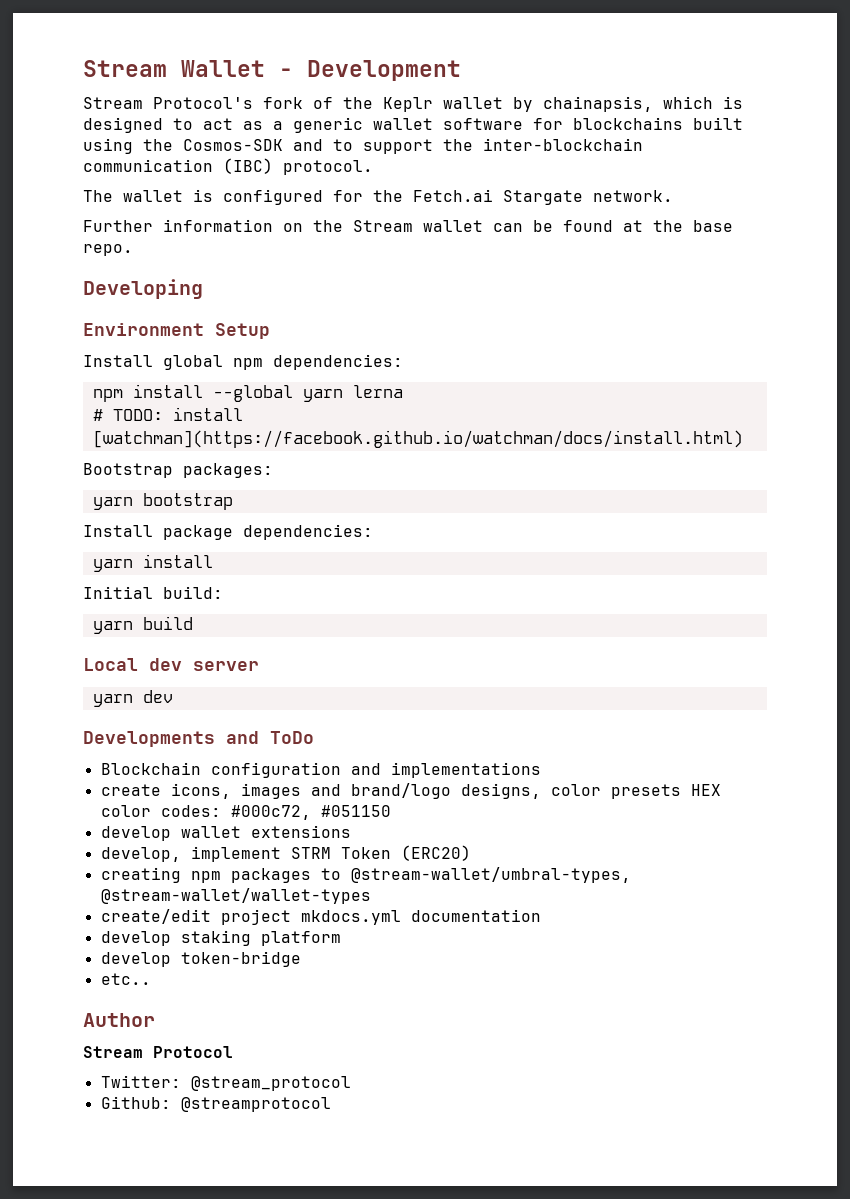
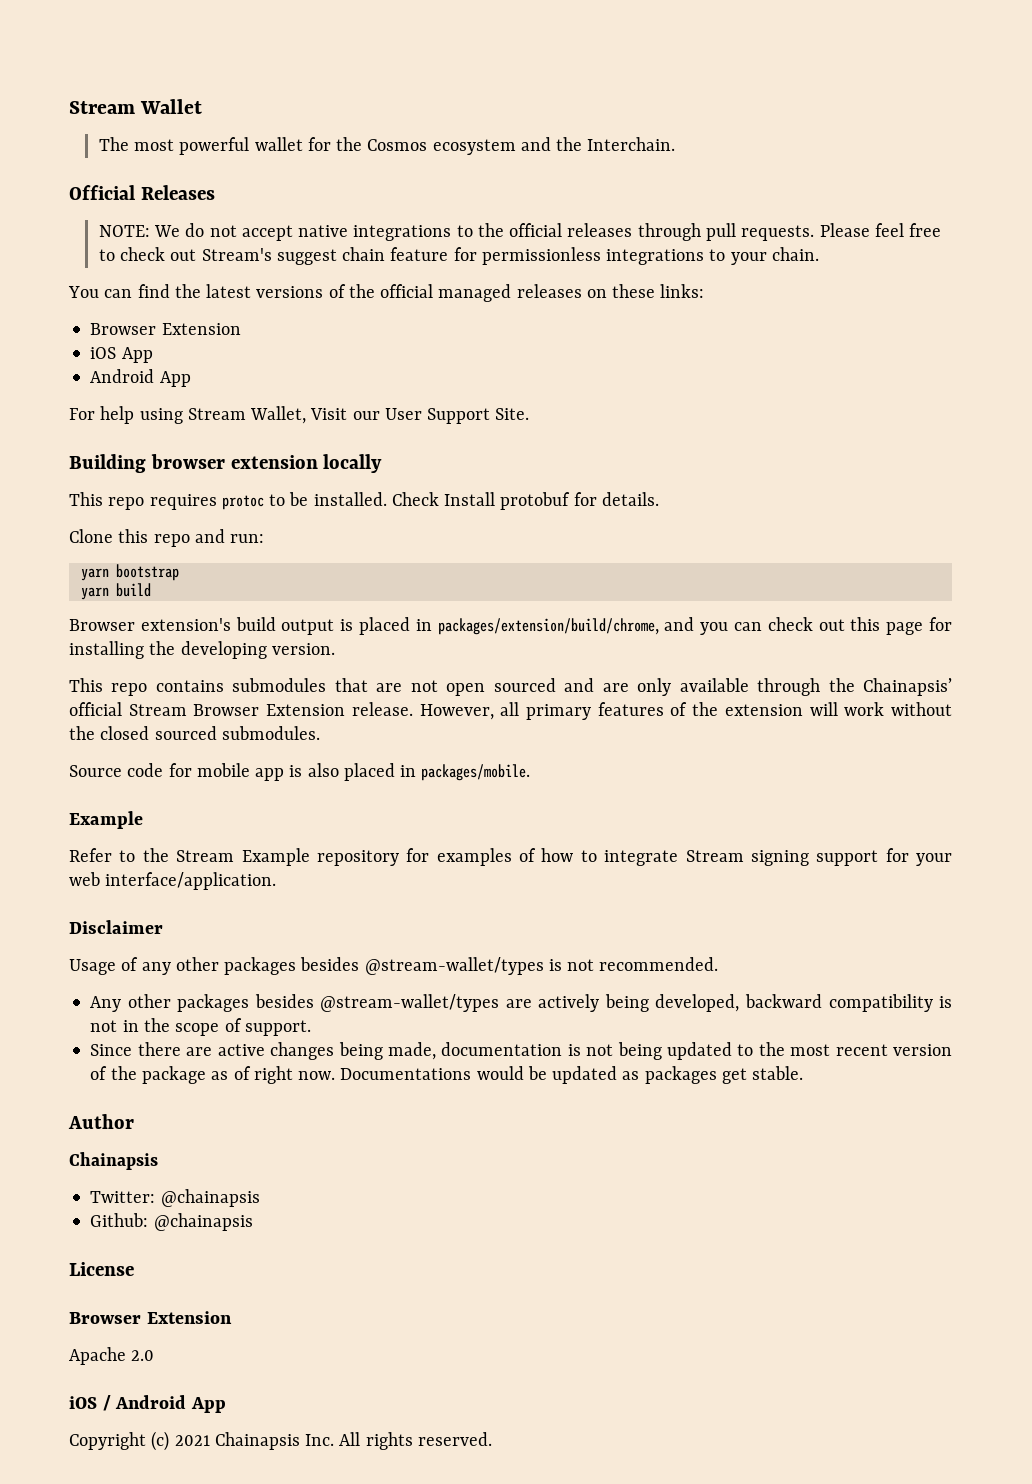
[279,60,461,81] [83,96,743,112] [83,117,743,133] [83,138,643,154] [83,158,373,175] [83,189,673,205] [83,219,733,232] [83,244,133,256] [83,279,203,299] [83,323,270,339] [83,354,403,370] [92,384,403,402] [92,407,243,421] [92,430,743,448] [83,463,273,478] [92,493,233,510] [83,524,373,540] [92,554,213,572] [83,586,223,599] [92,616,193,634] [83,658,259,671] [92,690,173,707] [83,731,314,747] [100,762,541,778] [100,783,721,799] [100,805,391,820] [100,825,351,841] [100,845,471,862] [100,867,631,883] [100,888,371,904] [100,909,541,925] [100,930,341,946] [100,951,301,967] [100,973,151,985] - Development // Stream Protocol's fork of the Keplr wallet by chainapsis, which is designed to act as a generic wallet software for blockchains built using the Cosmos-SDK and to support the inter-blockchain communication (IBC) protocol. // The wallet is configured for the Fetch.ai Stargate network. // Further information on the Stream wallet can be found at the base repo. // Developing // Environment Setup // Install global npm dependencies: // npm install --global yarn lerna // # TODO: install [watchman](https://facebook.github.io/watchman/docs/install.html) // Bootstrap packages: // yarn bootstrap // Install package dependencies: // yarn install // Initial build: // yarn build // Local dev server // yarn dev // Developments and ToDo // Blockchain configuration and implementations // create icons, images and brand/logo designs, color presets HEX color codes: #000c72, #051150 // develop wallet extensions // develop, implement STRM Token (ERC20) // creating npm packages to @stream-wallet/umbral-types, @stream-wallet/wallet-types // create/edit project mkdocs.yml documentation // develop staking platform // develop token-bridge // etc.. -> [98,137,676,155] [69,185,215,200] [98,223,942,241] [98,247,819,265] [68,284,705,302] [90,323,241,335] [90,347,153,363] [90,369,191,387] [69,406,530,424] [69,454,383,473] [69,492,659,510] [69,529,265,547] [80,564,179,581] [80,583,151,600] [69,617,952,635] [69,641,335,659] [69,678,952,696] [69,702,952,720] [69,726,320,740] [69,763,531,781] [69,811,143,829] [69,848,952,866] [69,872,277,890] [69,920,163,934] [69,957,719,975] [90,994,952,1012] [90,1018,311,1036] [90,1042,952,1060] [90,1066,804,1084] // The most powerful wallet for the Cosmos ecosystem and the Interchain. // Official Releases // NOTE: We do not accept native integrations to the official releases through pull requests. Please feel free to check out Stream's suggest chain feature for permissionless integrations to your chain. // You can find the latest versions of the official managed releases on these links: // Browser Extension // iOS App // Android App // For help using Stream Wallet, Visit our User Support Site. // Building browser extension locally // This repo requires protoc to be installed. Check Install protobuf for details. // Clone this repo and run: // yarn bootstrap // yarn build // Browser extension's build output is placed in packages/extension/build/chrome, and you can check out this page for installing the developing version. // This repo contains submodules that are not open sourced and are only available through the Chainapsis’ official Stream Browser Extension release. However, all primary features of the extension will work without the closed sourced submodules. // Source code for mobile app is also placed in packages/mobile. // Example // Refer to the Stream Example repository for examples of how to integrate Stream signing support for your web interface/application. // Disclaimer // Usage of any other packages besides @stream-wallet/types is not recommended. // Any other packages besides @stream-wallet/types are actively being developed, backward compatibility is not in the scope of support. // Since there are active changes being made, documentation is not being updated to the most recent version of the package as of right now. Documentations would be updated as packages get stable.
[83,1046,233,1058] Stream Protocol -> [69,1152,158,1170] Chainapsis
[190,1076,351,1091] @stream_protocol -> [160,1189,260,1207] @chainapsis
[180,1097,331,1112] @streamprotocol -> [153,1213,253,1231] [69,1262,134,1276] [69,1311,232,1324] [69,1347,155,1365] [69,1395,226,1413] [69,1431,492,1451] @chainapsis // License // Browser Extension // Apache 2.0 // iOS / Android App // Copyright (c) 2021 Chainapsis Inc. All rights reserved.

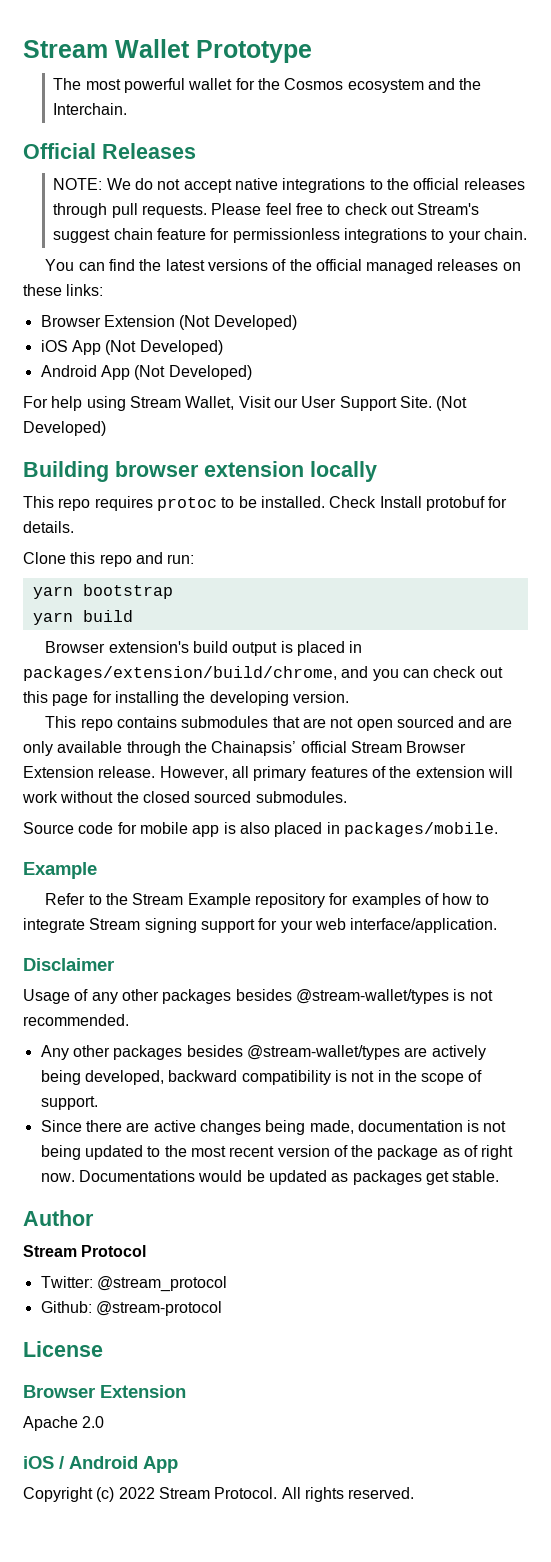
(203, 106) none -> [196,40,312,63] Prototype
(241, 329) none -> [179,315,297,330] (Not Developed)
[90,369,191,387] // Android App -> [105,340,223,355] [40,365,252,380] (Not Developed) // Android App (Not Developed)
(530, 414) none -> [436,396,468,411] [23,421,106,436] (Not Developed)
[69,1152,158,1170] Chainapsis -> [23,1245,147,1257] Stream Protocol
[160,1189,260,1207] @chainapsis -> [96,1276,227,1292] @stream_protocol
[153,1213,253,1231] @chainapsis -> [95,1301,222,1316] @stream-protocol
[174,1432,335,1450] 2021 Chainapsis Inc. -> [118,1487,278,1499] 2022 Stream Protocol.

